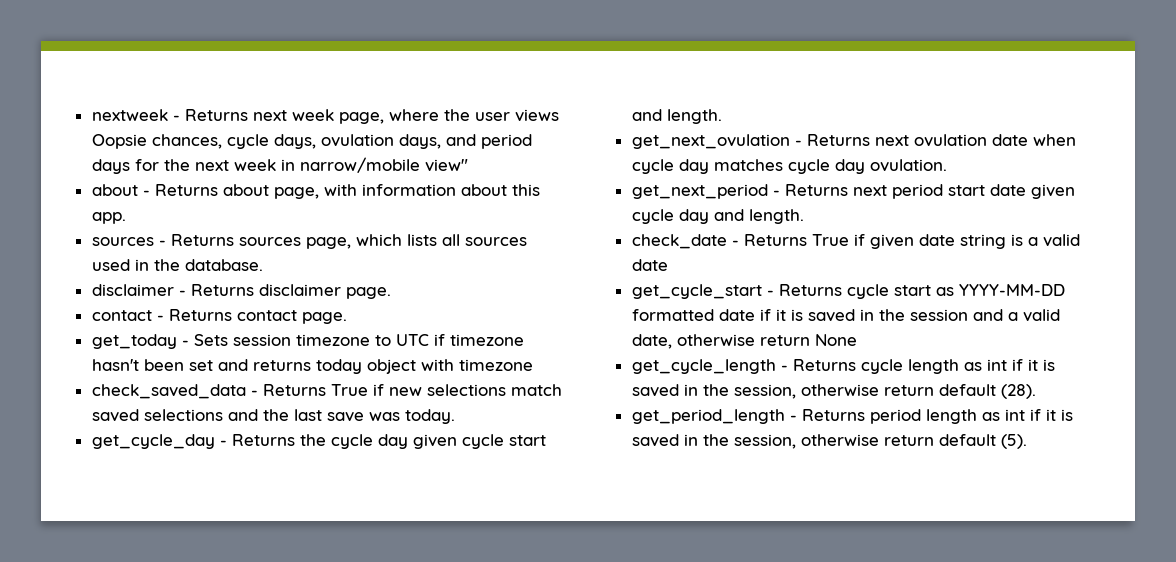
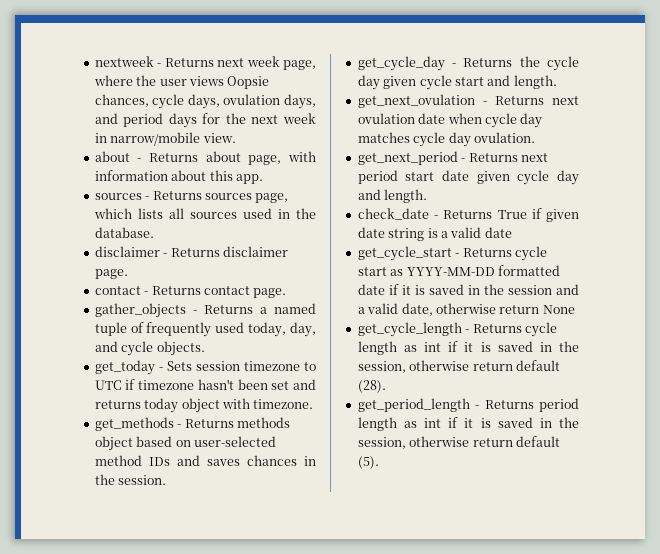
[424,159,468,172] view" -> [202,133,236,143] view.
(347, 318) none -> [94,303,316,318] [94,322,316,337] [94,341,205,356] // gather_objects - Returns a named tuple of frequently used today, day, and cycle objects.
[458,359,533,371] [91,384,562,399] [91,409,455,424] timezone // check_saved_data - Returns True if new selections match saved selections and the last save was today. -> [253,399,314,409] [94,417,290,431] [94,436,276,451] [94,455,316,466] [94,474,167,485] timezone. // get_methods - Returns methods object based on user-selected method IDs and saves chances in the session.

